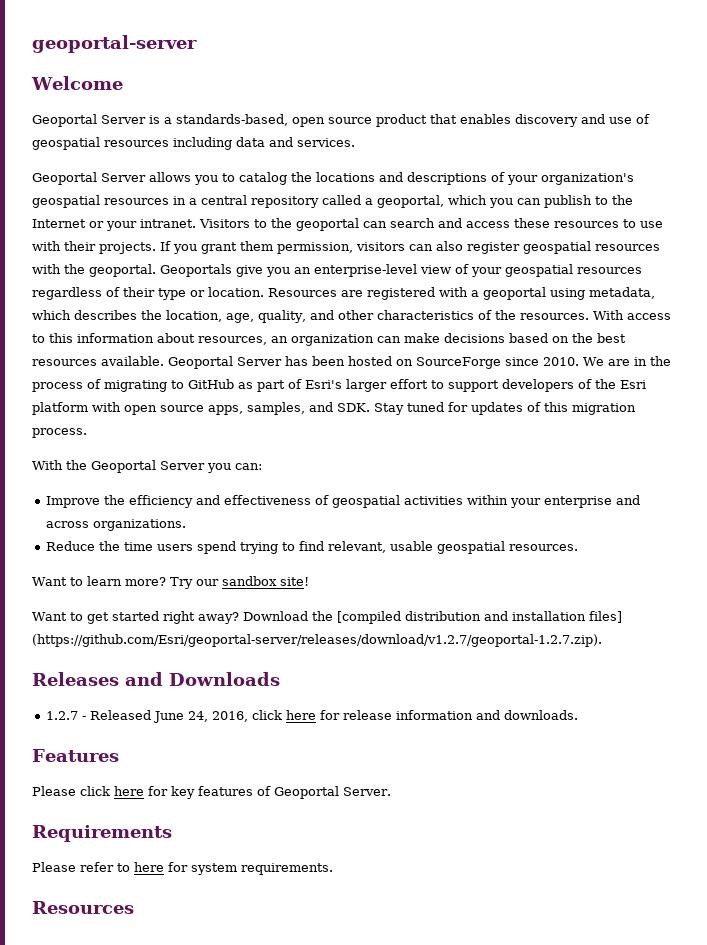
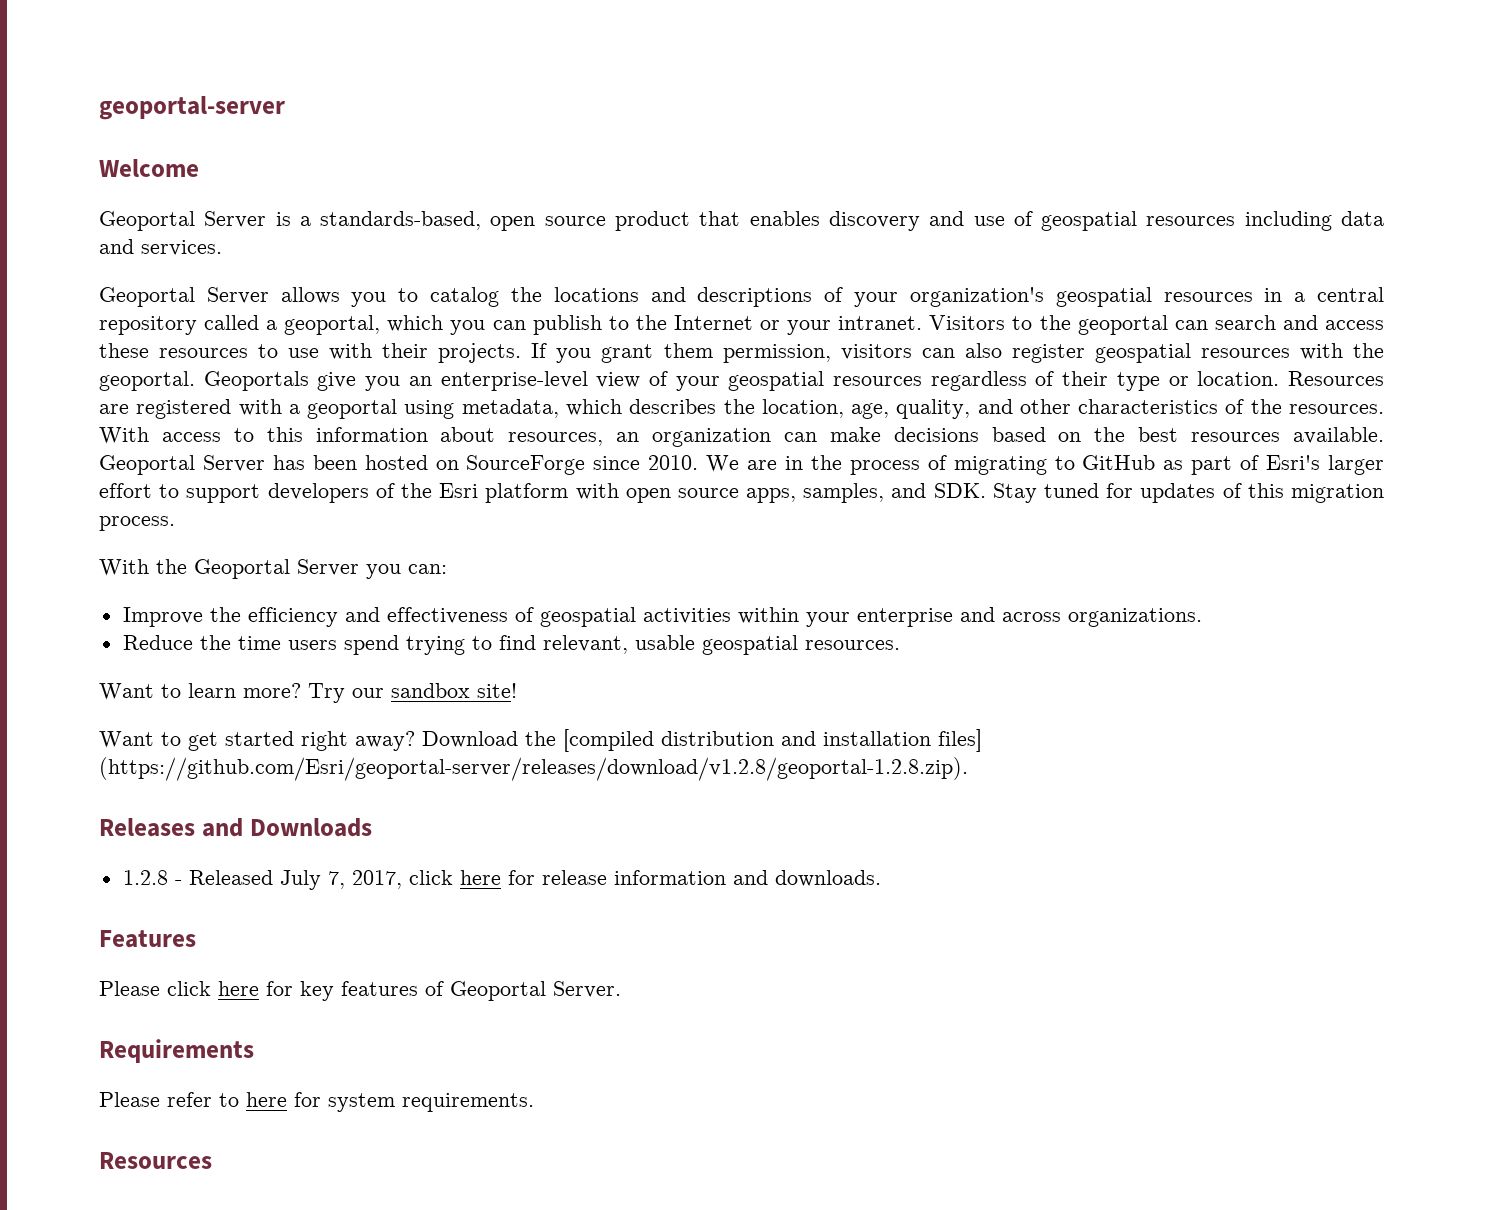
[32,634,602,647] (https://github.com/Esri/geoportal-server/releases/download/v1.2.7/geoportal-1.2.7.zip). -> [99,757,968,781] (https://github.com/Esri/geoportal-server/releases/download/v1.2.8/geoportal-1.2.8.zip).
[46,711,79,720] 1.2.7 -> [122,870,168,885] 1.2.8
[153,711,249,723] June 24, 2016, -> [279,870,402,890] July 7, 2017,

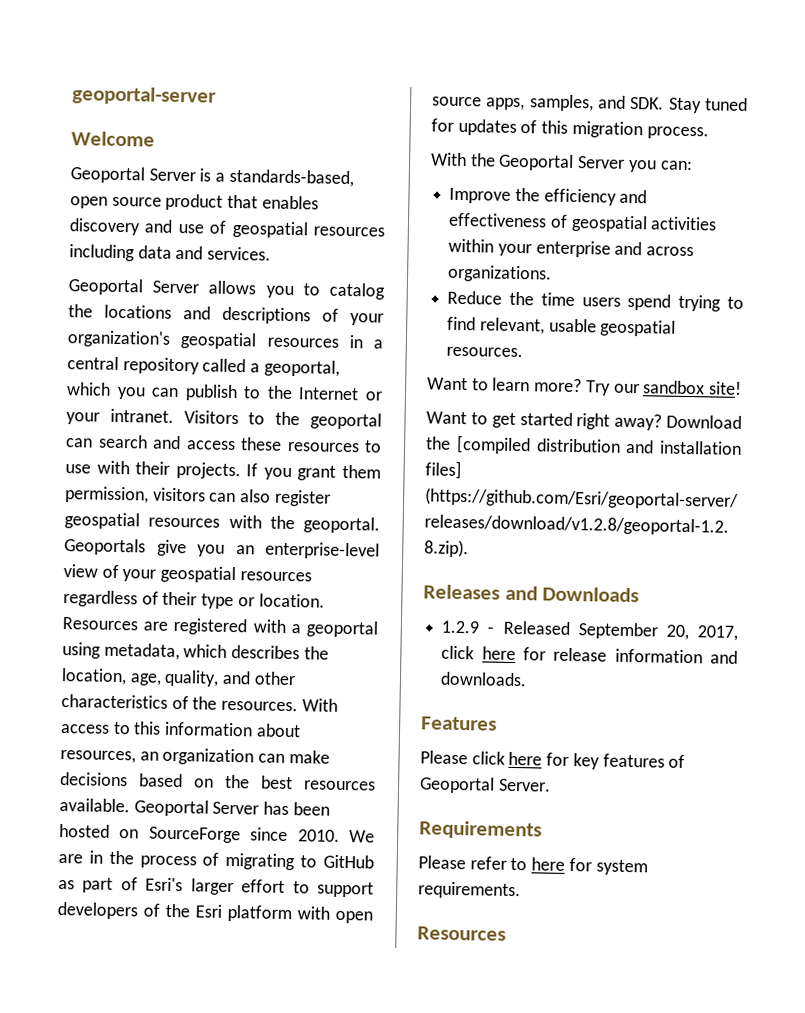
[122,870,168,885] 1.2.8 -> [441,620,480,634] 1.2.9
[279,870,345,890] July 7, -> [577,622,689,641] September 20,

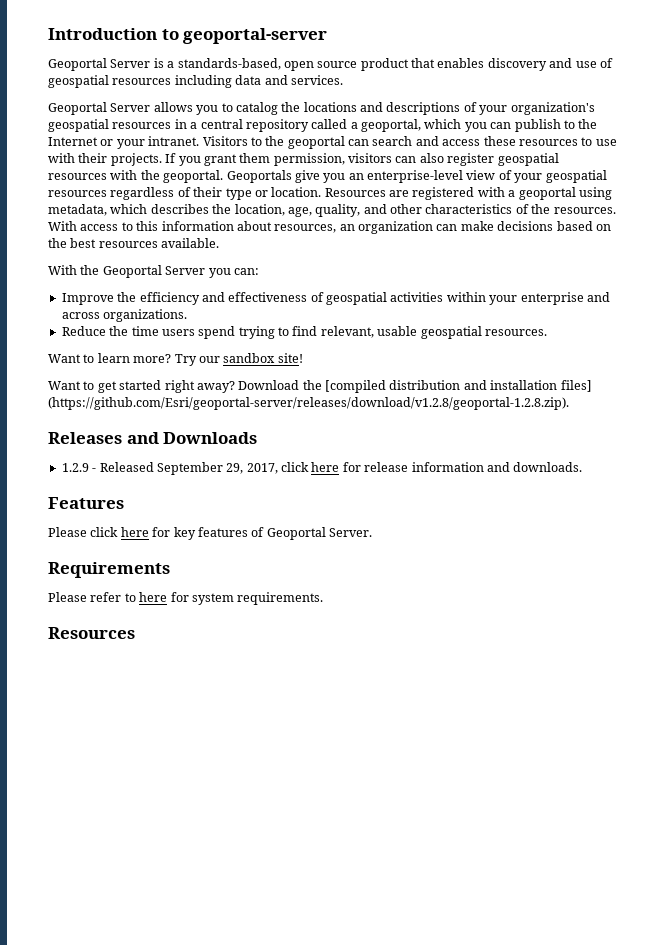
(72, 96) none -> [48,28,179,40] Introduction to
[71,131,155,147] // Welcome -> (328, 36) none
[133,799,330,817] [59,824,375,844] [58,850,374,871] [58,877,375,898] [57,901,373,924] [432,94,748,114] [431,118,709,140] Geoportal Server has been hosted on SourceForge since 2010. We are in the process of migrating to GitHub as part of Esri's larger effort to support developers of the Esri platform with open source apps, samples, and SDK. Stay tuned for updates of this migration process. -> (220, 243) none
[665,624,689,641] 20, -> [226,463,244,474] 29,

